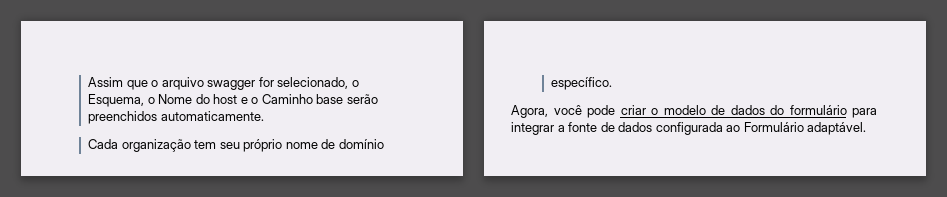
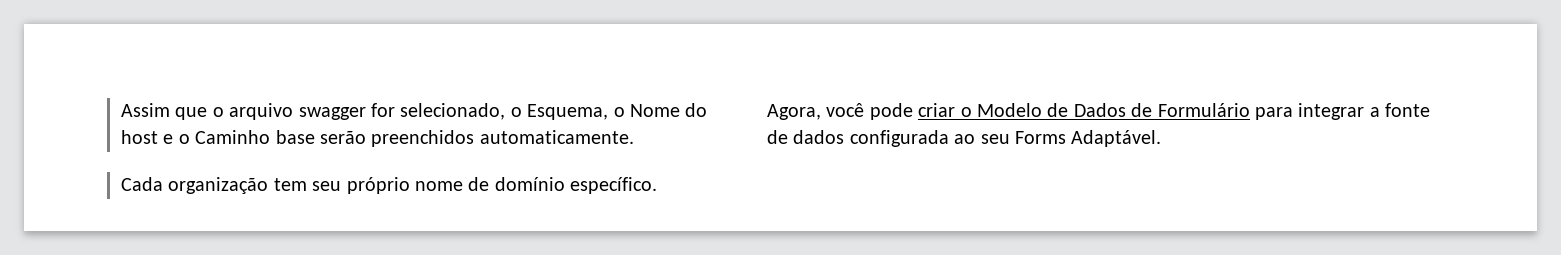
[663,105,847,115] modelo de dados do formulário -> [977,103,1250,117] Modelo de Dados de Formulário
[743,122,867,135] Formulário adaptável. -> [980,130,1162,147] seu Forms Adaptável.

